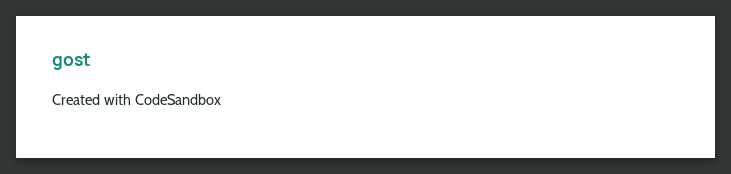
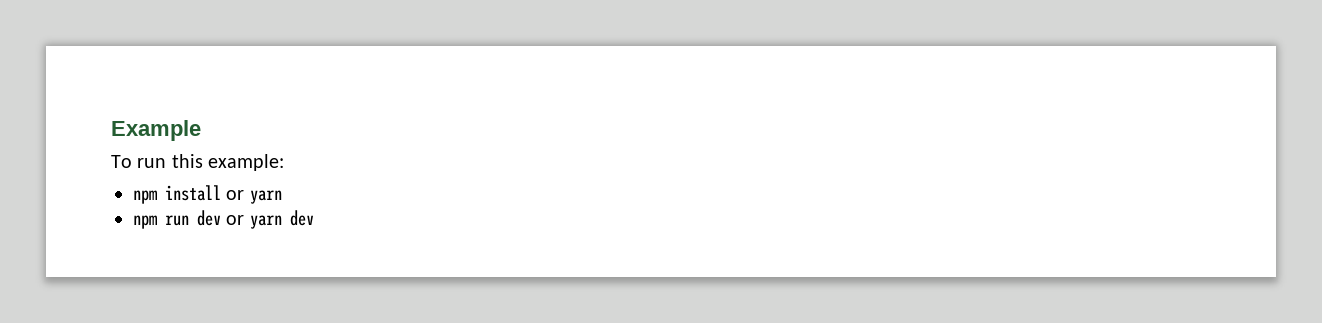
[52,53,91,70] [52,94,221,105] gost // Created with CodeSandbox -> [111,120,201,141] [111,154,285,171] [133,185,282,204] [133,210,314,229] Example // To run this example: // npm install or yarn // npm run dev or yarn dev

